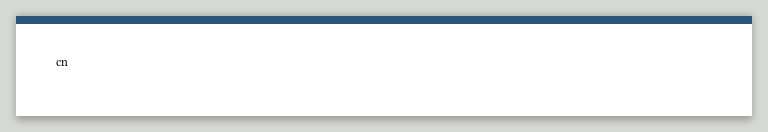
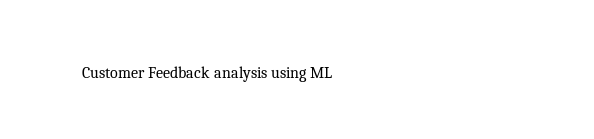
[56,59,68,66] cn -> [82,66,333,82] Customer Feedback analysis using ML

